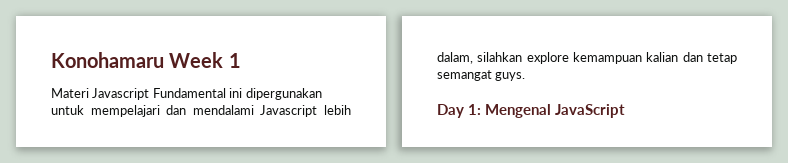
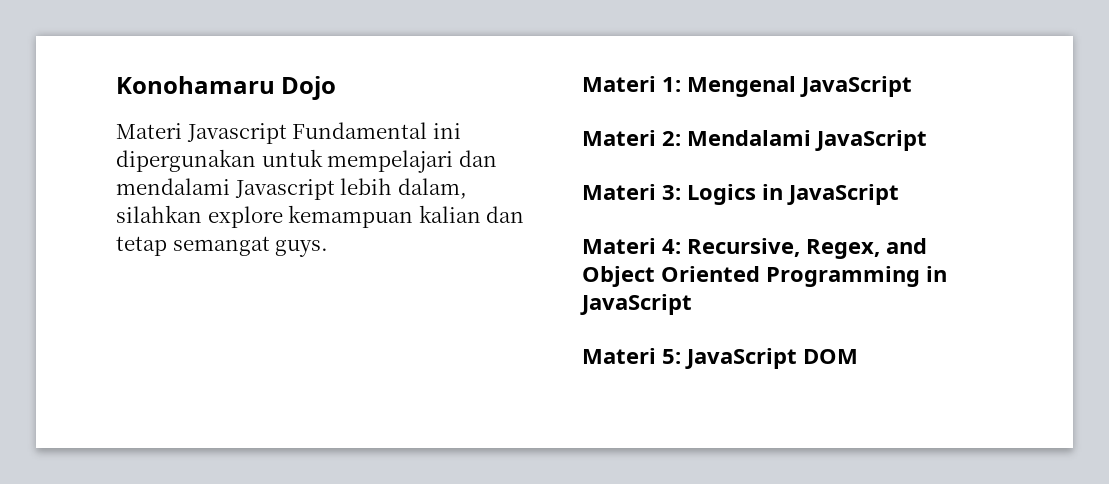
[169,52,241,68] Week 1 -> [281,76,337,100] Dojo
[437,104,464,118] Day -> [582,76,656,92] Materi
(625, 111) none -> [582,130,927,151] [582,184,899,205] [582,238,927,259] [582,266,947,287] [580,294,692,315] [582,348,858,369] // Materi 2: Mendalami JavaScript // Materi 3: Logics in JavaScript // Materi 4: Recursive, Regex, and Object Oriented Programming in JavaScript // Materi 5: JavaScript DOM

